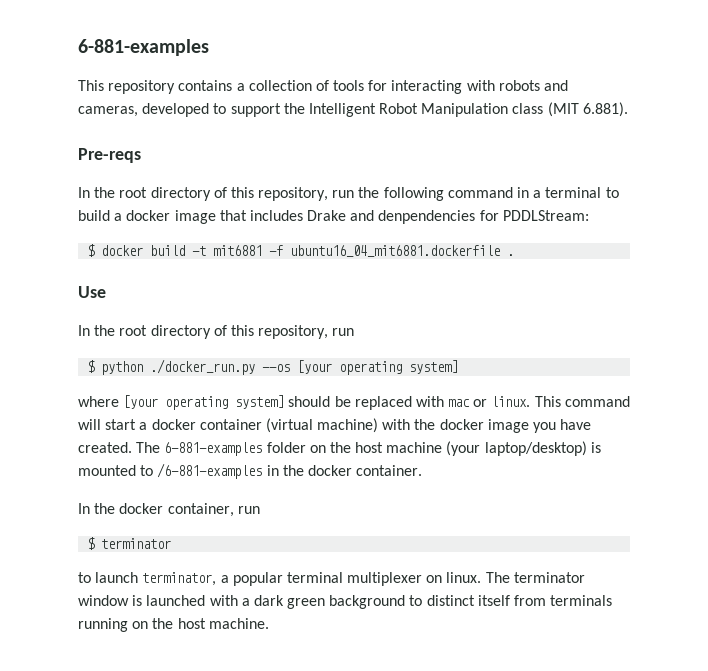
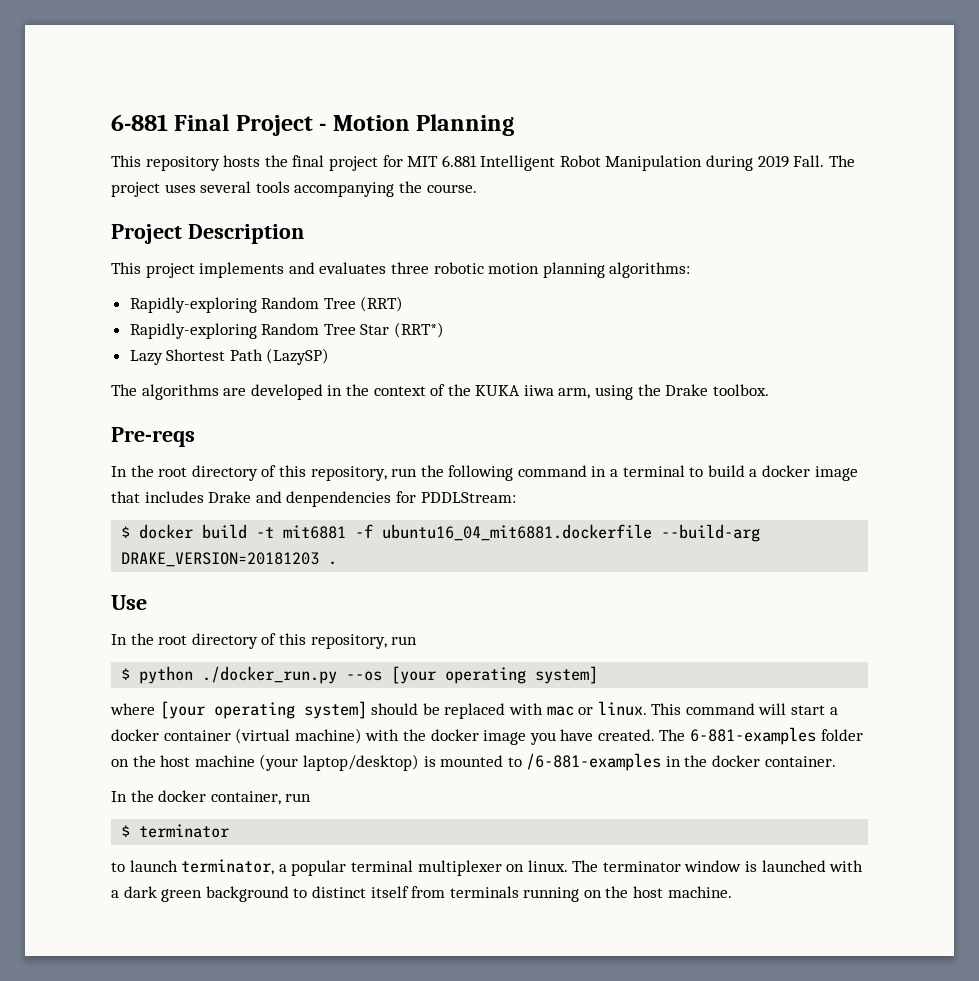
[78,39,209,56] [78,80,569,94] [78,102,628,117] 6-881-examples // This repository contains a collection of tools for interacting with robots and cameras, developed to support the Intelligent Robot Manipulation class (MIT 6.881). -> [111,114,515,136] [111,155,855,171] [111,181,477,197] [111,224,304,244] [111,262,691,278] [129,296,404,313] [129,322,445,339] [129,348,330,365] [111,384,769,400] 6-881 Final Project - Motion Planning // This repository hosts the final project for MIT 6.881 Intelligent Robot Manipulation during 2019 Fall. The project uses several tools accompanying the course. // Project Description // This project implements and evaluates three robotic motion planning algorithms: // Rapidly-exploring Random Tree (RRT) // Rapidly-exploring Random Tree Star (RRT*) // Lazy Shortest Path (LazySP) // The algorithms are developed in the context of the KUKA iiwa arm, using the Drake toolbox.
(501, 251) none -> [661,524,761,542] [121,552,320,567] --build-arg DRAKE_VERSION=20181203

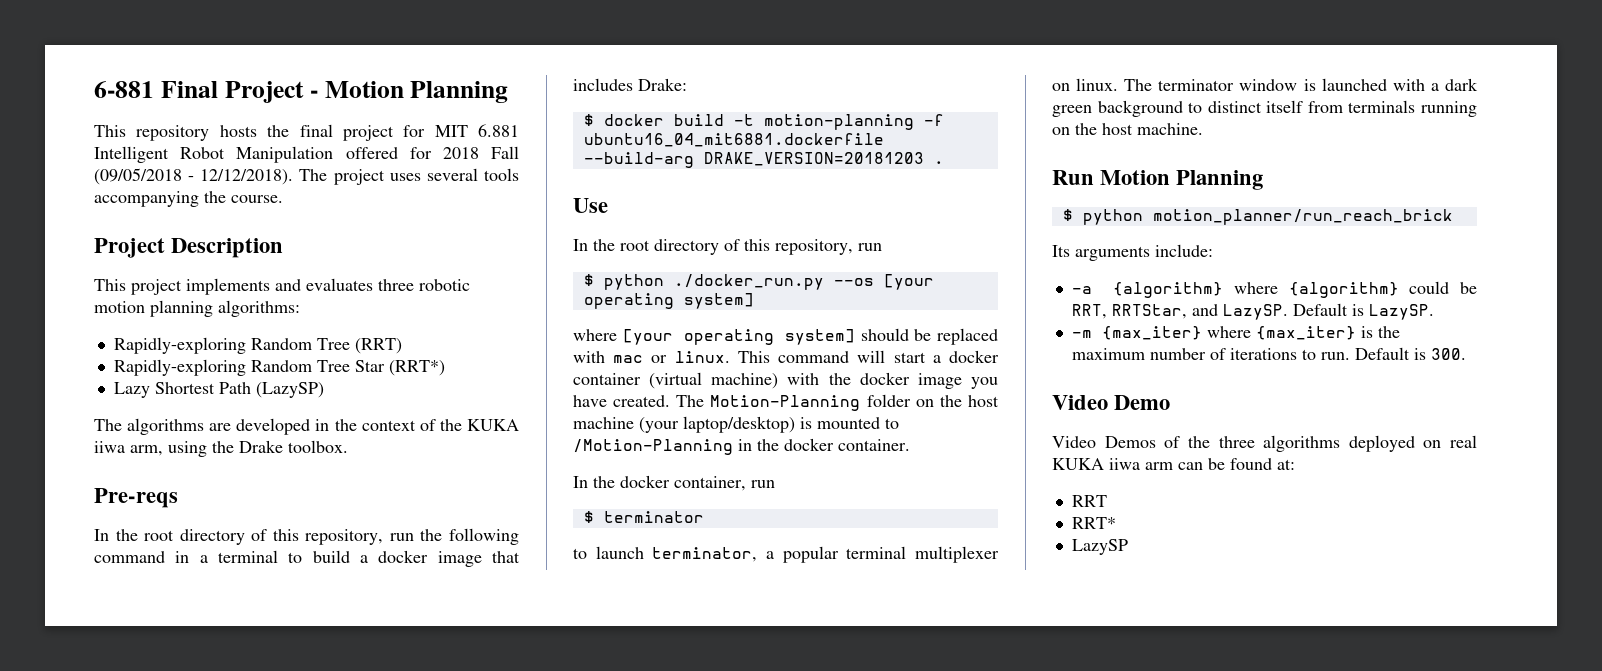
[706,155,825,171] during 2019 Fall. -> [345,146,519,159] [94,168,294,185] offered for 2018 Fall (09/05/2018 - 12/12/2018).
[208,491,516,507] Drake and denpendencies for PDDLStream: -> [638,78,687,91] Drake:
[283,525,347,539] mit6881 -> [763,114,914,130] motion-planning
[690,727,817,745] 6-881-examples -> [710,395,861,411] Motion-Planning
[526,753,662,771] /6-881-examples -> [573,439,733,455] /Motion-Planning
(732, 892) none -> [1052,170,1264,190] [1062,209,1453,225] [1052,244,1213,261] [1071,281,1477,298] [1071,303,1434,320] [1071,326,1400,340] [1071,347,1466,360] [1052,395,1171,410] [1052,435,1477,452] [1052,458,1295,470] [1071,495,1107,507] [1071,517,1116,529] [1071,539,1128,555] // Run Motion Planning // $ python motion_planner/run_reach_brick // Its arguments include: // -a {algorithm} where {algorithm} could be RRT, RRTStar, and LazySP. Default is LazySP. // -m {max_iter} where {max_iter} is the maximum number of iterations to run. Default is 300. // Video Demo // Video Demos of the three algorithms deployed on real KUKA iiwa arm can be found at: // RRT // RRT* // LazySP

